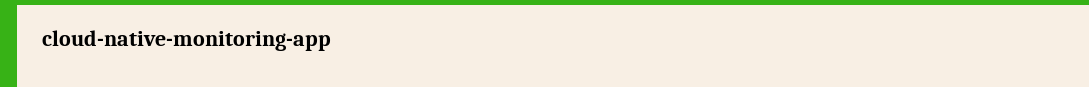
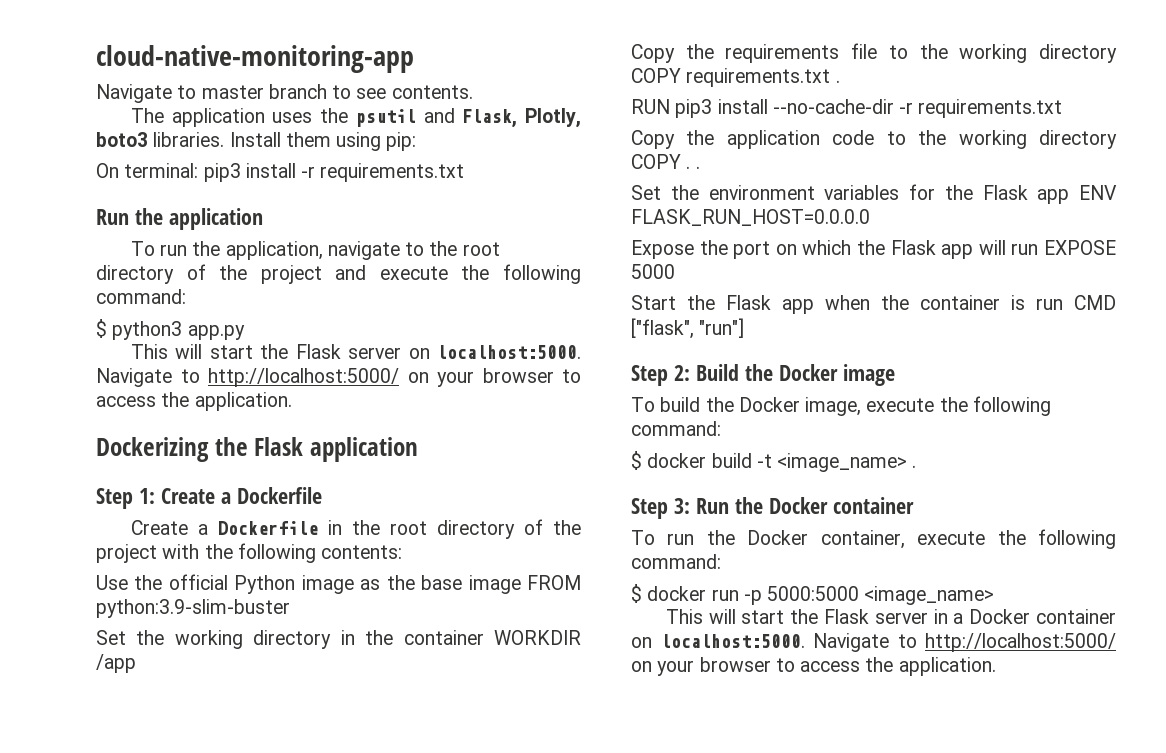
(331, 40) none -> [96,84,473,103] [130,108,581,128] [96,132,417,151] [96,163,465,182] [96,208,263,230] [130,241,500,260] [96,264,581,284] [96,289,186,304] [96,319,245,340] [130,344,581,359] [96,368,581,387] [96,392,292,411] [96,437,418,462] [96,487,322,509] [130,519,581,539] [96,543,403,563] [96,574,582,594] [96,599,290,618] [96,630,581,649] [96,654,136,673] [631,43,1117,63] [631,68,840,87] [631,99,1063,118] [631,130,1117,149] [631,154,700,169] [631,184,1117,204] [631,209,870,226] [631,240,1116,259] [631,264,675,279] [631,295,1116,314] [631,318,745,339] [631,364,895,386] [631,396,1051,416] [631,421,721,436] [631,451,917,472] [631,497,914,519] [631,529,1116,549] [631,554,721,569] [631,584,995,605] [665,609,1116,624] [631,633,1116,652] [631,657,996,676] // Navigate to master branch to see contents. // The application uses the psutil and Flask, Plotly, boto3 libraries. Install them using pip: // On terminal: pip3 install -r requirements.txt // Run the application // To run the application, navigate to the root directory of the project and execute the following command: // $ python3 app.py // This will start the Flask server on localhost:5000. Navigate to http://localhost:5000/ on your browser to access the application. // Dockerizing the Flask application // Step 1: Create a Dockerfile // Create a Dockerfile in the root directory of the project with the following contents: // Use the official Python image as the base image FROM python:3.9-slim-buster // Set the working directory in the container WORKDIR /app // Copy the requirements file to the working directory COPY requirements.txt . // RUN pip3 install --no-cache-dir -r requirements.txt // Copy the application code to the working directory COPY . . // Set the environment variables for the Flask app ENV FLASK_RUN_HOST=0.0.0.0 // Expose the port on which the Flask app will run EXPOSE 5000 // Start the Flask app when the container is run CMD ["flask", "run"] // Step 2: Build the Docker image // To build the Docker image, execute the following command: // $ docker build -t <image_name> . // Step 3: Run the Docker container // To run the Docker container, execute the following command: // $ docker run -p 5000:5000 <image_name> // This will start the Flask server in a Docker container on localhost:5000. Navigate to http://localhost:5000/ on your browser to access the application.

